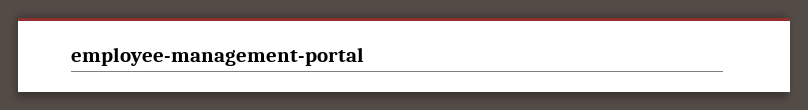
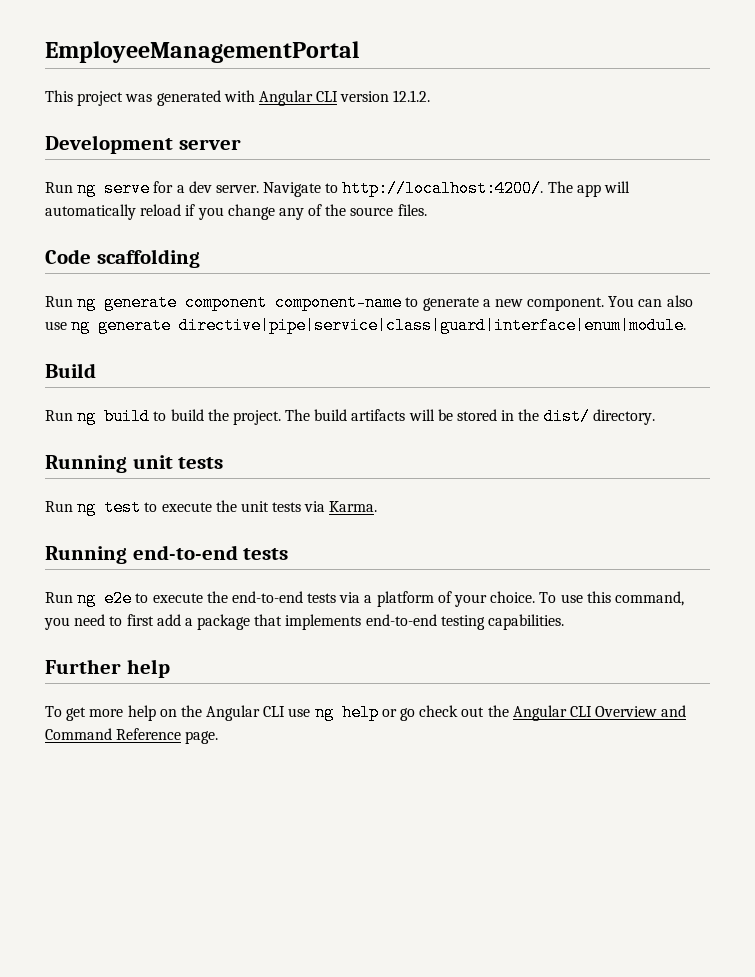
[71,47,364,66] employee-management-portal -> [45,41,359,63] [45,90,431,106] [45,135,241,154] [45,180,631,197] [45,204,427,220] [45,249,200,268] [45,294,693,311] [45,317,687,334] [45,363,96,378] [45,408,655,425] [45,455,224,473] [45,499,378,516] [45,545,289,564] [45,590,684,607] [44,614,565,630] [45,659,170,678] [45,704,687,721] [45,728,219,744] EmployeeManagementPortal // This project was generated with Angular CLI version 12.1.2. // Development server // Run ng serve for a dev server. Navigate to http://localhost:4200/. The app will automatically reload if you change any of the source files. // Code scaffolding // Run ng generate component component-name to generate a new component. You can also use ng generate directive|pipe|service|class|guard|interface|enum|module. // Build // Run ng build to build the project. The build artifacts will be stored in the dist/ directory. // Running unit tests // Run ng test to execute the unit tests via Karma. // Running end-to-end tests // Run ng e2e to execute the end-to-end tests via a platform of your choice. To use this command, you need to first add a package that implements end-to-end testing capabilities. // Further help // To get more help on the Angular CLI use ng help or go check out the Angular CLI Overview and Command Reference page.

